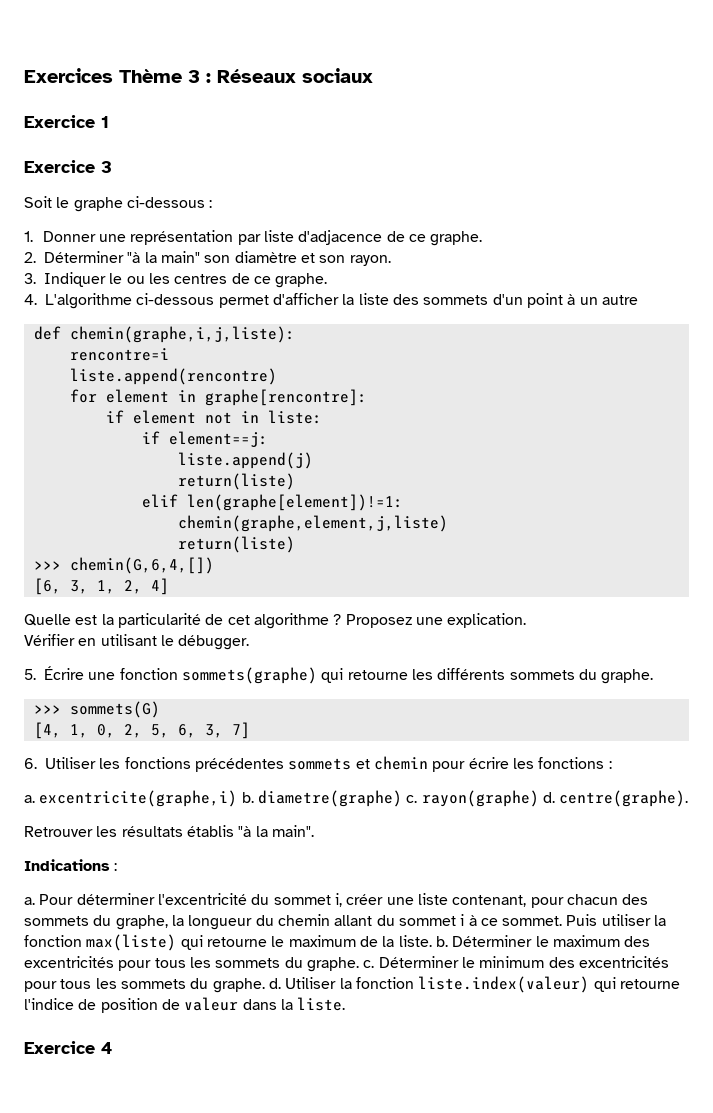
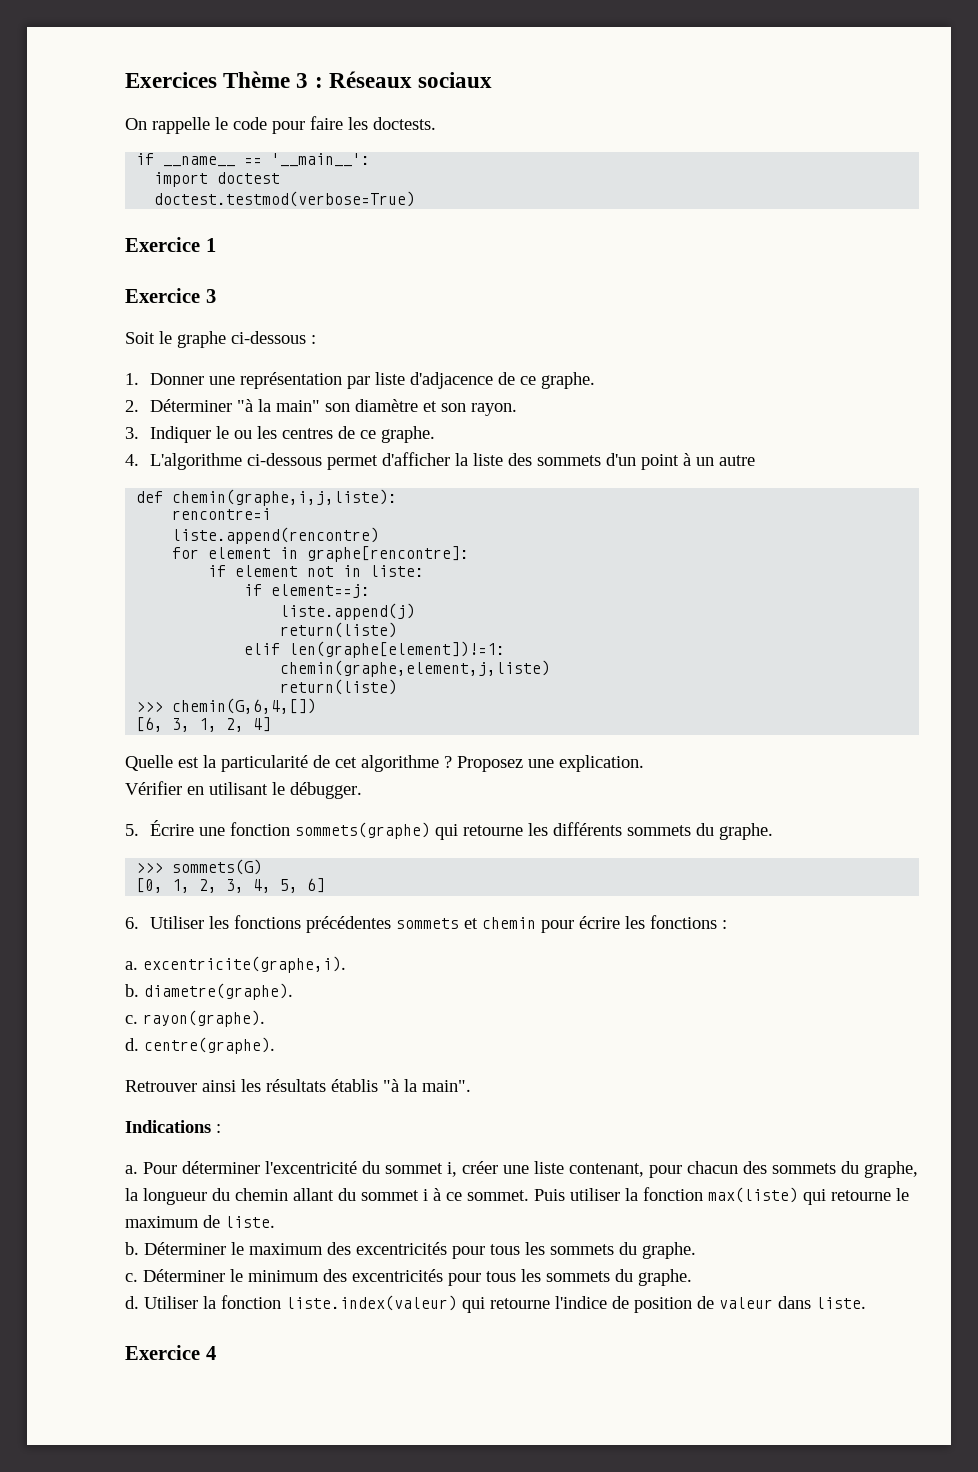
(373, 75) none -> [125,116,436,134] [136,153,371,167] [154,172,281,187] [154,191,416,207] // On rappelle le code pour faire les doctests. // if __name__ == '__main__': // import doctest // doctest.testmod(verbose=True)
[33,722,250,739] [4, 1, 0, 2, 5, 6, 3, 7] -> [136,878,326,893] [0, 1, 2, 3, 4, 5, 6]
[39,790,539,807] excentricite(graphe,i) b. diametre(graphe) c. rayon(graphe) -> [143,956,346,973] [125,983,293,1000] [125,1010,265,1027] excentricite(graphe,i). // b. diametre(graphe). // c. rayon(graphe). //
(93, 831) none -> [202,1080,236,1092] ainsi
[382,935,432,947] la liste. -> [225,1216,275,1228] liste. //
(359, 964) none -> (696, 1250) //
(265, 985) none -> (692, 1277) //
[280,999,293,1010] la -> (811, 1302) none

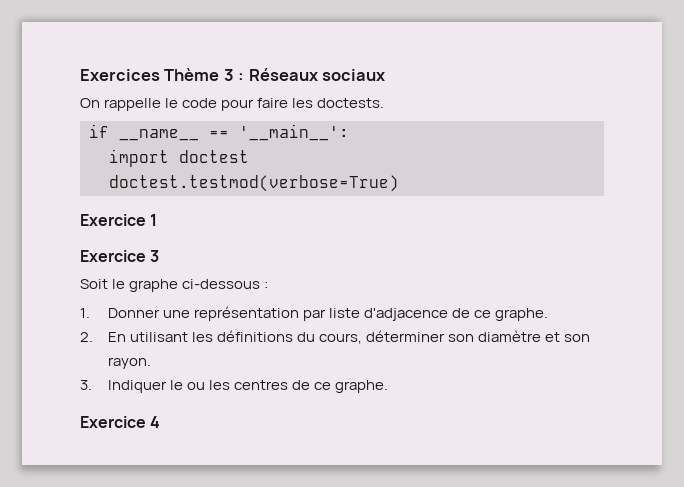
[149,399,320,412] Déterminer "à la main" -> [107,330,446,344] En utilisant les définitions du cours, déterminer
[125,452,755,470] [136,489,398,506] [172,508,272,520] [172,527,380,544] [172,546,470,562] [208,565,425,577] [244,584,371,598] [280,603,416,620] [280,622,398,638] [244,641,506,658] [280,660,551,677] [280,679,398,695] [136,698,317,714] [136,717,272,732] [125,755,644,772] [125,781,362,799] [125,820,773,840] [136,859,263,875] [136,878,326,893] [125,915,727,933] [125,956,346,973] [125,983,293,1000] [125,1010,265,1027] [125,1037,275,1054] [125,1079,471,1092] [125,1120,221,1133] [125,1161,918,1178] [125,1187,909,1205] [125,1215,275,1228] [125,1242,696,1259] [125,1269,692,1286] [125,1295,866,1313] // 4. L'algorithme ci-dessous permet d'afficher la liste des sommets d'un point à un autre // def chemin(graphe,i,j,liste): // rencontre=i // liste.append(rencontre) // for element in graphe[rencontre]: // if element not in liste: // if element==j: // liste.append(j) // return(liste) // elif len(graphe[element])!=1: // chemin(graphe,element,j,liste) // return(liste) // >>> chemin(G,6,4,[]) // [6, 3, 1, 2, 4] // Quelle est la particularité de cet algorithme ? Proposez une explication. // Vérifier en utilisant le débugger. // 5. Écrire une fonction sommets(graphe) qui retourne les différents sommets du graphe. // >>> sommets(G) // [0, 1, 2, 3, 4, 5, 6] // 6. Utiliser les fonctions précédentes sommets et chemin pour écrire les fonctions : // a. excentricite(graphe,i). // b. diametre(graphe). // c. rayon(graphe). // d. centre(graphe). // Retrouver ainsi les résultats établis "à la main". // Indications : // a. Pour déterminer l'excentricité du sommet i, créer une liste contenant, pour chacun des sommets du graphe, la longueur du chemin allant du sommet i à ce sommet. Puis utiliser la fonction max(liste) qui retourne le maximum de liste. // b. Déterminer le maximum des excentricités pour tous les sommets du graphe. // c. Déterminer le minimum des excentricités pour tous les sommets du graphe. // d. Utiliser la fonction liste.index(valeur) qui retourne l'indice de position de valeur dans liste. -> (389, 386) none

